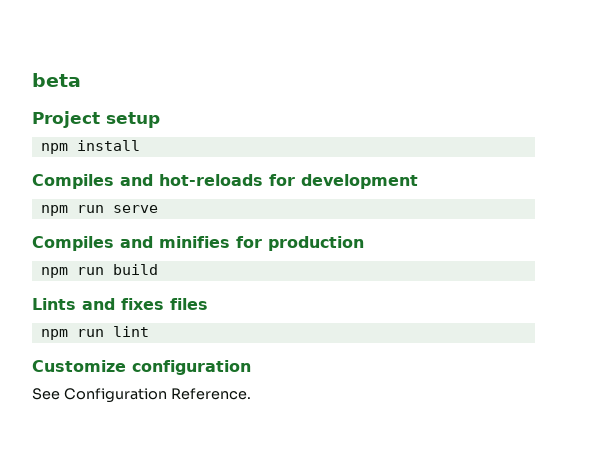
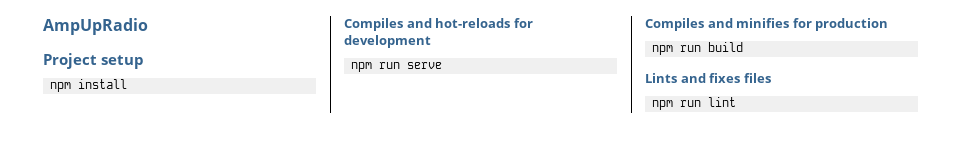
[32,73,81,87] beta -> [43,18,148,35] AmpUpRadio
[32,360,251,375] [32,388,251,403] // Customize configuration // See Configuration Reference. -> (736, 102) none

